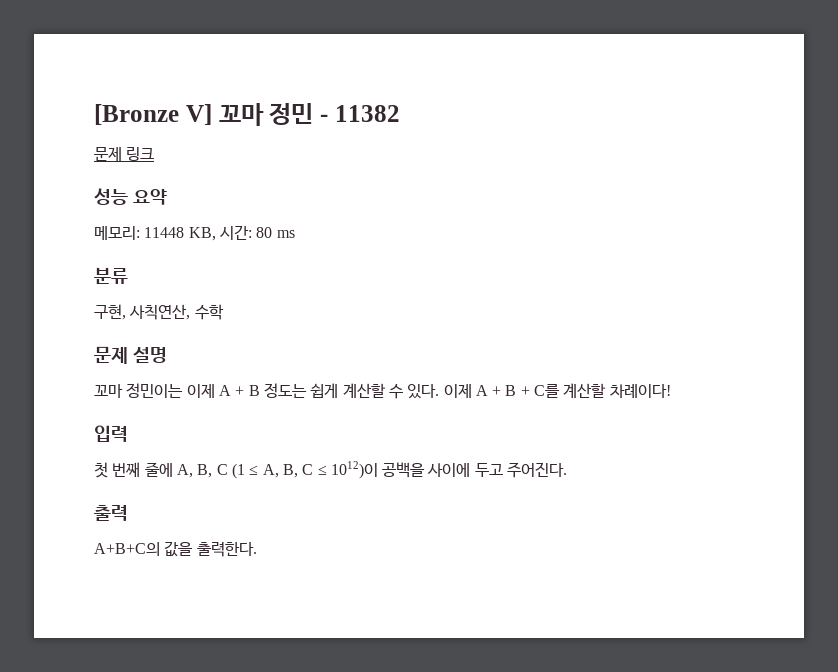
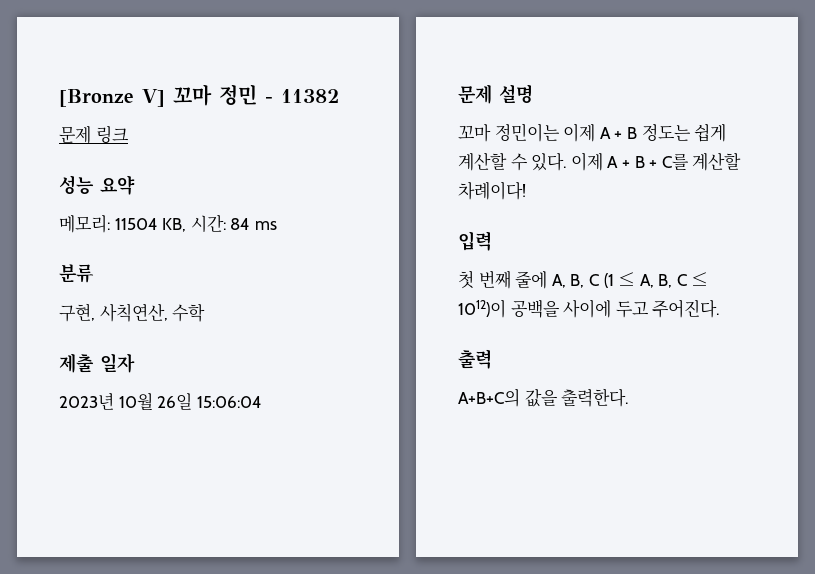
[144,227,185,238] 11448 -> [114,218,158,230] 11504
[256,227,273,238] 80 -> [230,218,251,230] 84
(224, 312) none -> [59,353,135,373] [59,393,262,410] // 제출 일자 // 2023년 10월 26일 15:06:04

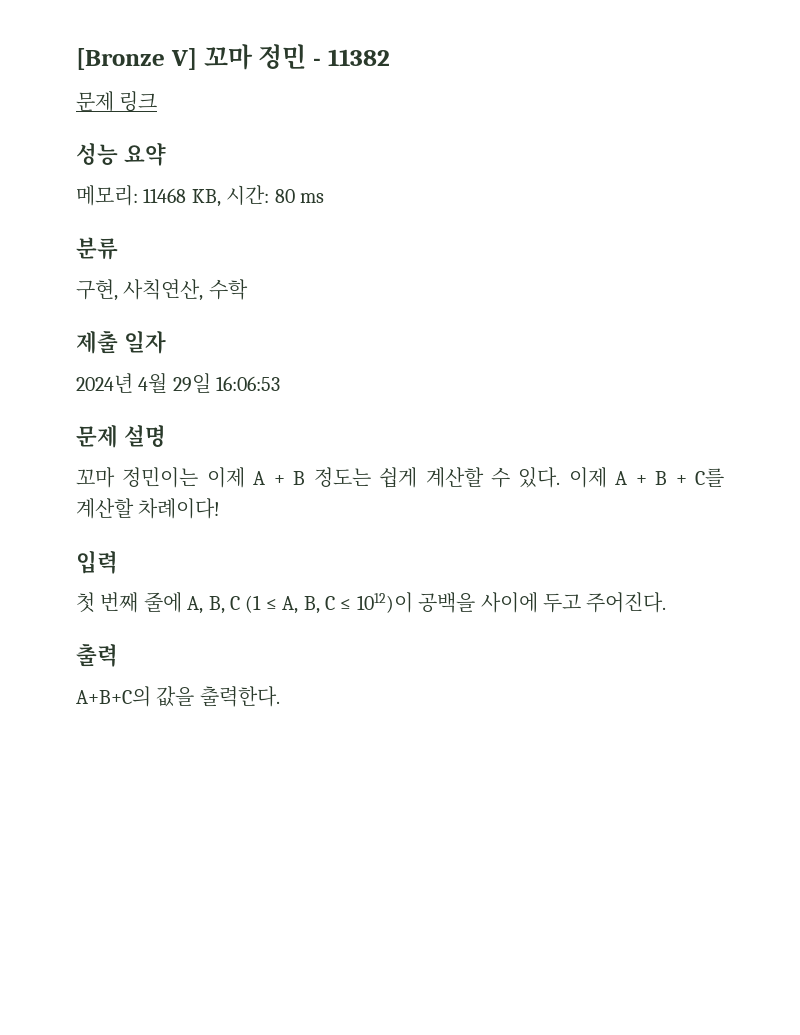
[114,218,158,230] 11504 -> [143,188,187,203] 11468
[230,218,251,230] 84 -> [274,189,295,203] 80
[59,393,262,410] 2023년 10월 26일 15:06:04 -> [76,372,281,393] 2024년 4월 29일 16:06:53

